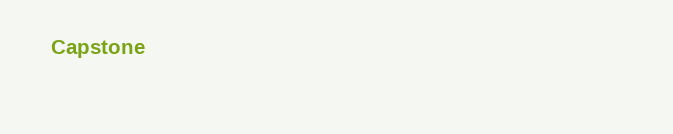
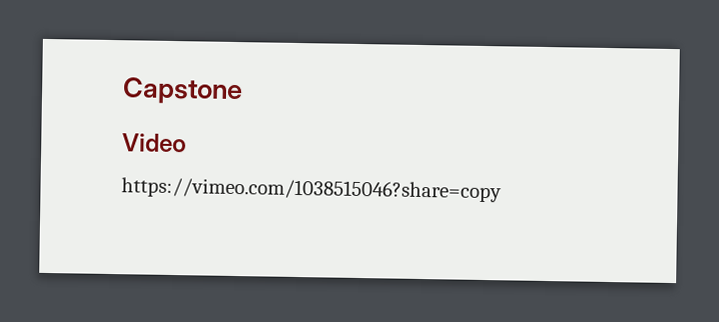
(145, 49) none -> [122,133,187,153] [121,177,502,203] // Video // https://vimeo.com/1038515046?share=copy

